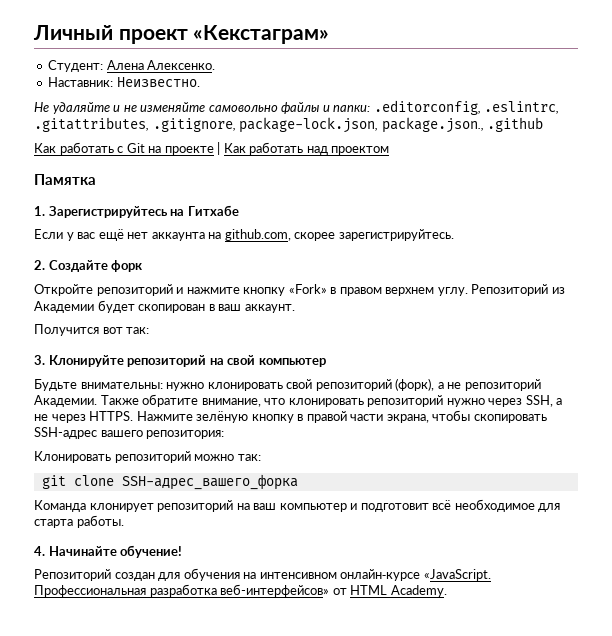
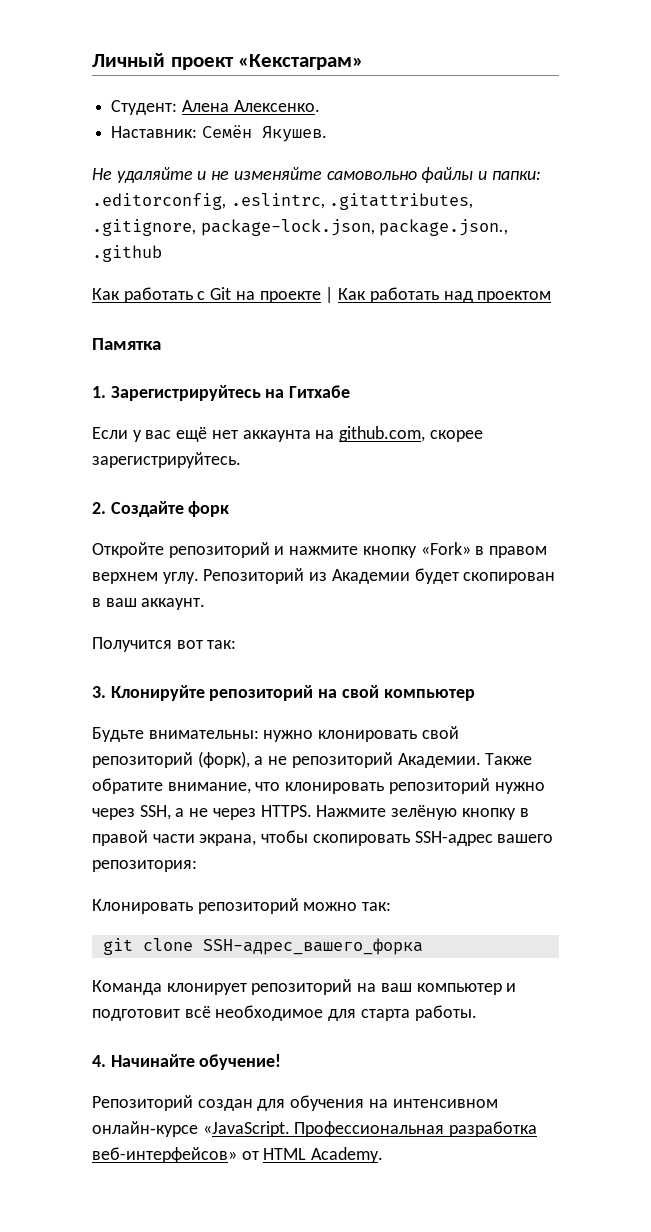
[116,77,200,87] Неизвестно. -> [201,125,327,142] Семён Якушев.

